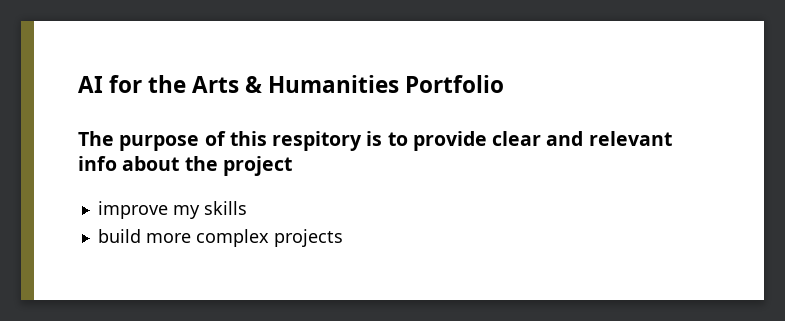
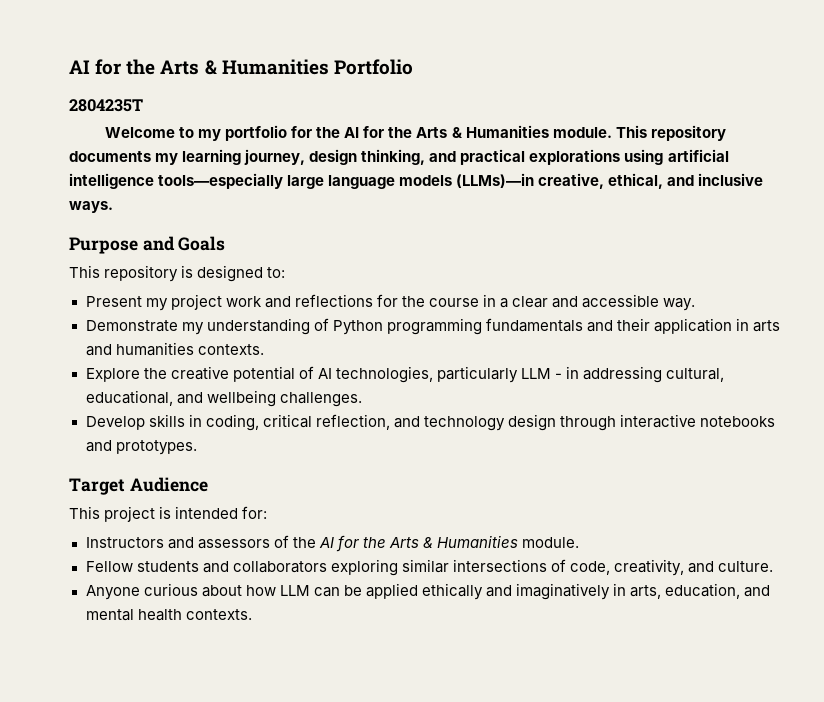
[78,131,672,151] [78,156,292,176] [97,201,247,219] [97,229,343,247] The purpose of this respitory is to provide clear and relevant info about the project // improve my skills // build more complex projects -> [69,99,143,112] [105,125,726,141] [69,149,729,165] [69,173,764,189] [69,201,113,213] [69,236,226,254] [69,265,286,282] [85,294,696,311] [85,318,781,335] [85,342,264,356] [85,366,725,383] [85,390,362,407] [85,414,776,431] [85,440,197,455] [69,477,208,495] [69,506,268,522] [85,535,580,552] [85,559,774,576] [85,583,771,600] [85,609,252,621] 2804235T // Welcome to my portfolio for the AI for the Arts & Humanities module. This repository documents my learning journey, design thinking, and practical explorations using artificial intelligence tools—especially large language models (LLMs)—in creative, ethical, and inclusive ways. // Purpose and Goals // This repository is designed to: // Present my project work and reflections for the course in a clear and accessible way. // Demonstrate my understanding of Python programming fundamentals and their application in arts and humanities contexts. // Explore the creative potential of AI technologies, particularly LLM - in addressing cultural, educational, and wellbeing challenges. // Develop skills in coding, critical reflection, and technology design through interactive notebooks and prototypes. // Target Audience // This project is intended for: // Instructors and assessors of the AI for the Arts & Humanities module. // Fellow students and collaborators exploring similar intersections of code, creativity, and culture. // Anyone curious about how LLM can be applied ethically and imaginatively in arts, education, and mental health contexts.

